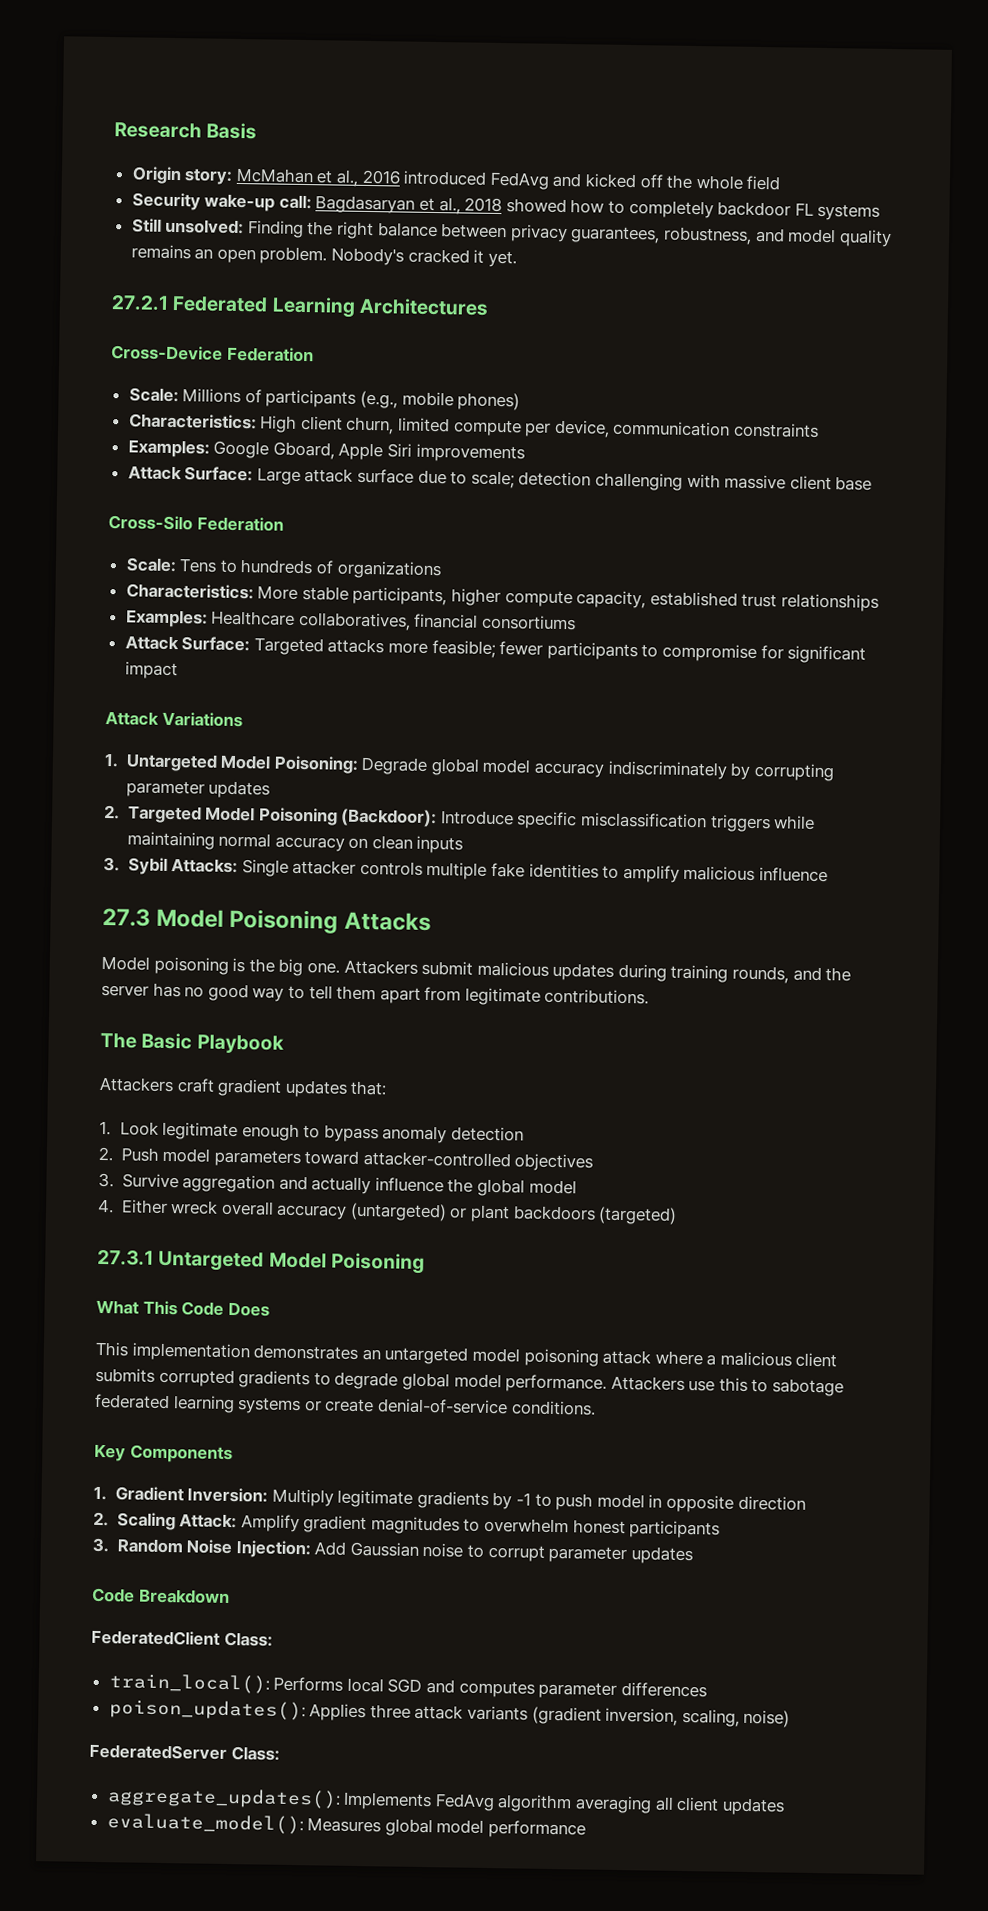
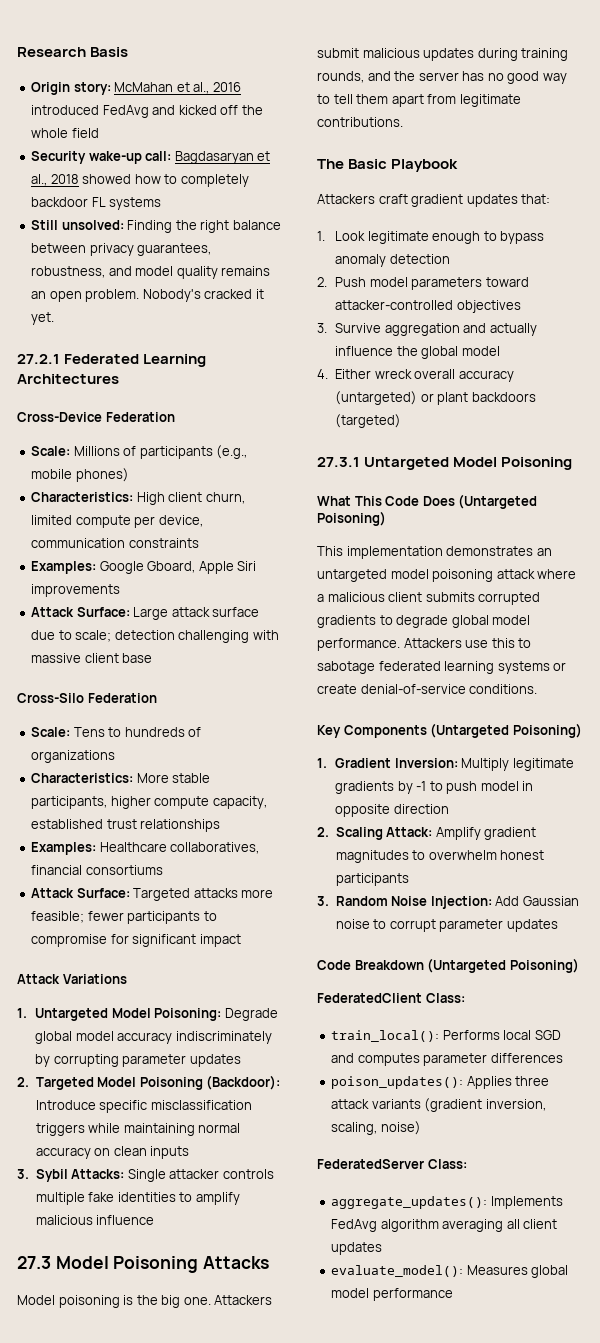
(270, 1309) none -> [458,494,538,509] [317,511,386,526] (Untargeted Poisoning)
(233, 1454) none -> [430,723,582,738] (Untargeted Poisoning)
(230, 1596) none -> [427,958,579,973] (Untargeted Poisoning)

